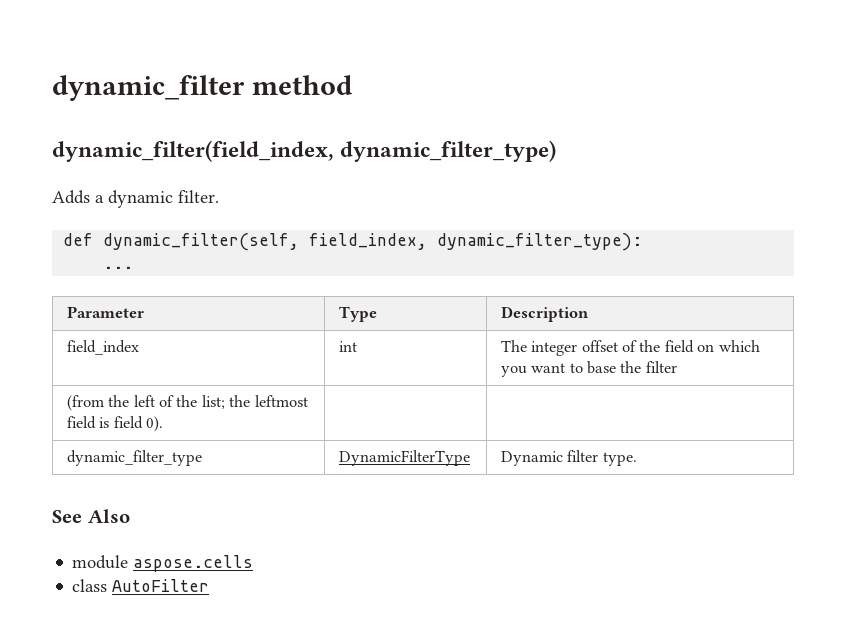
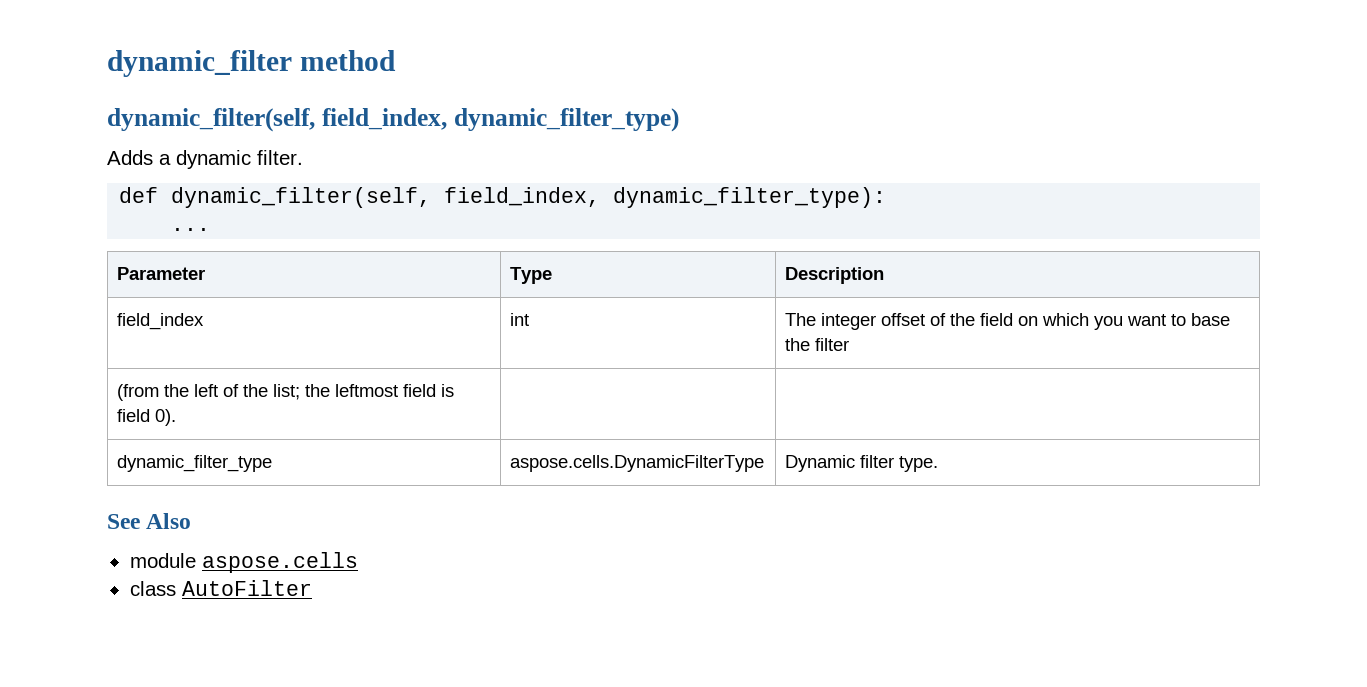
[52,140,334,162] dynamic_filter(field_index, -> [107,108,447,132] dynamic_filter(self, field_index,
[338,450,470,466] DynamicFilterType -> [510,455,765,472] aspose.cells.DynamicFilterType

